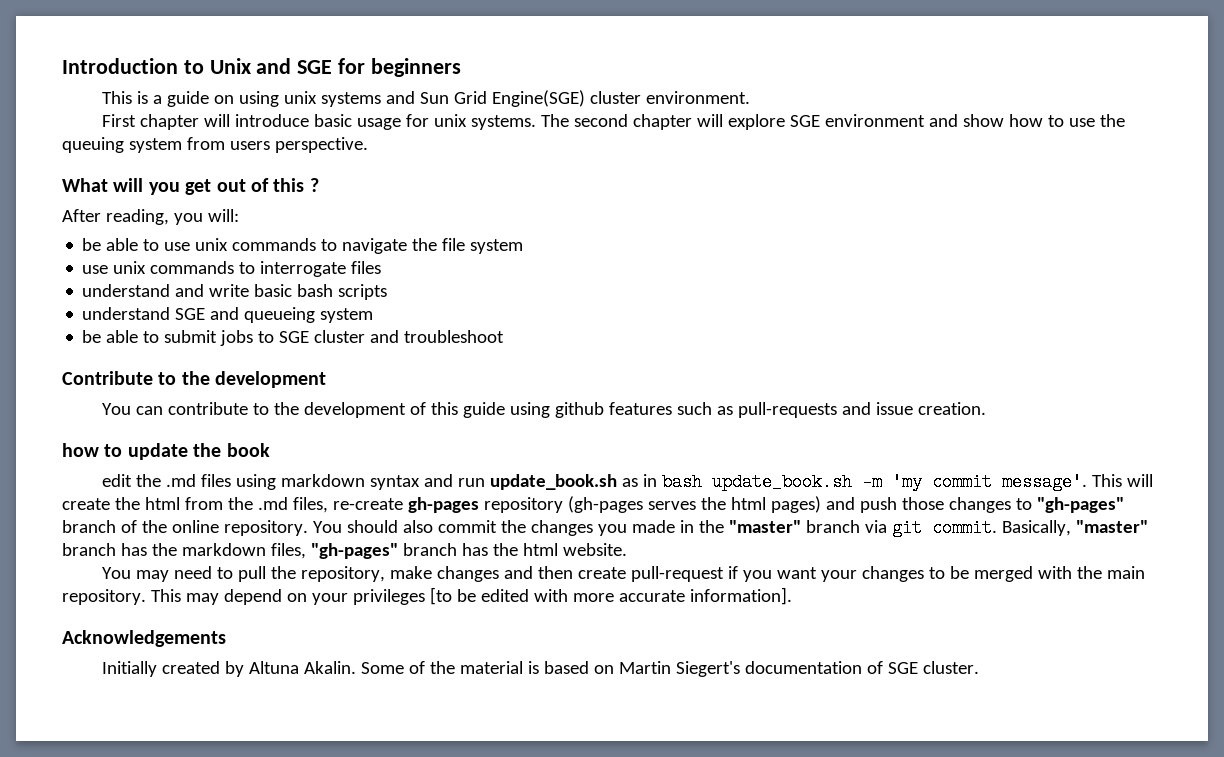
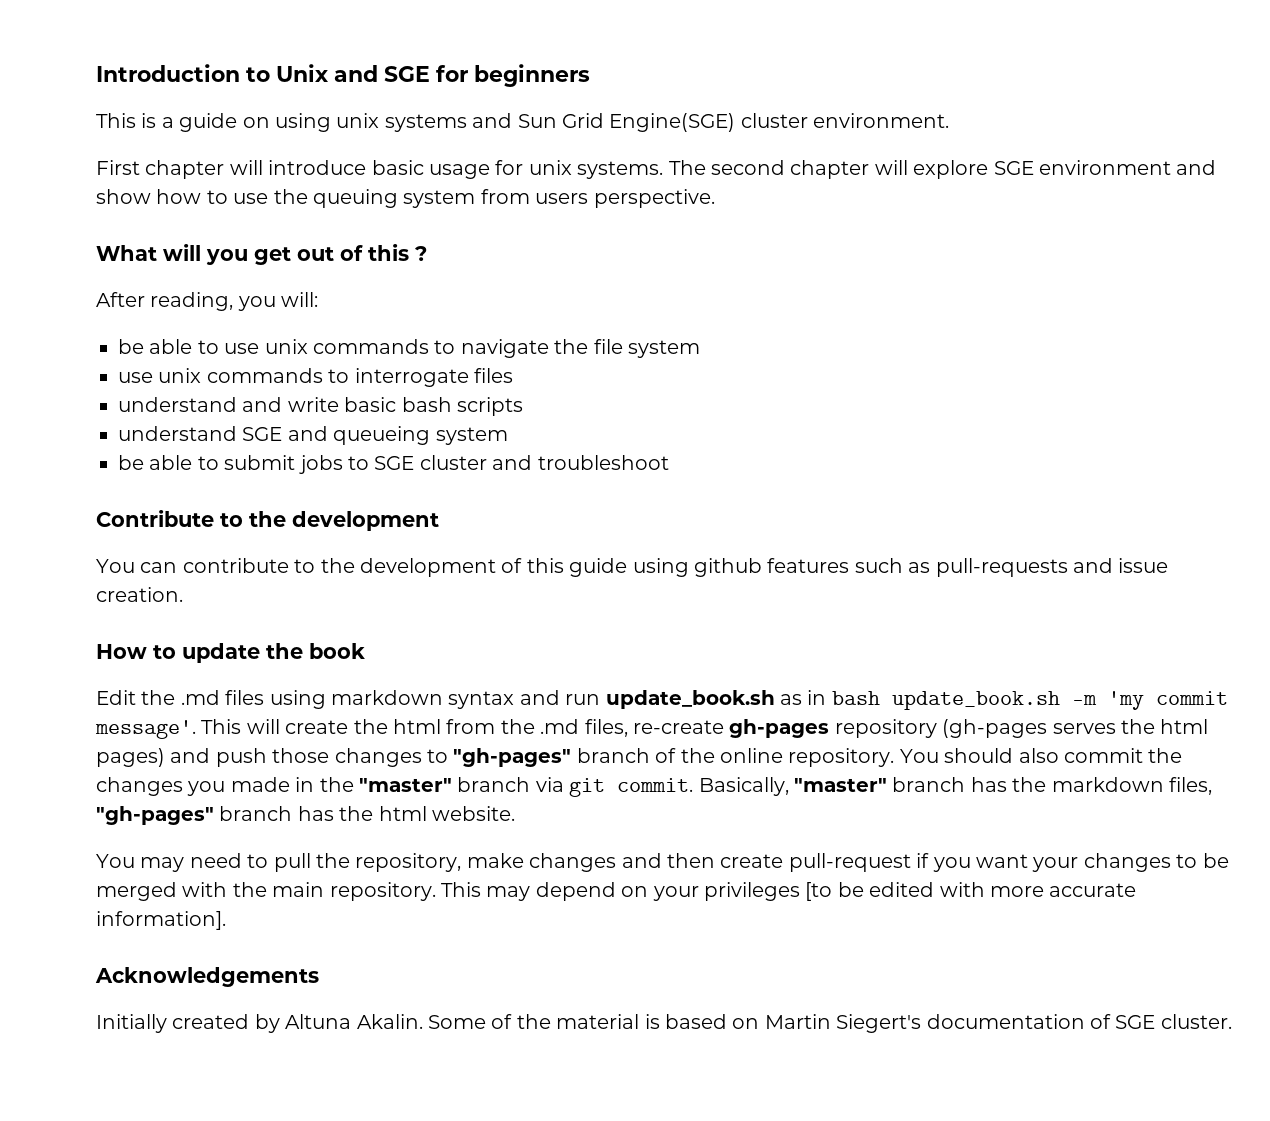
[62,443,99,457] how -> [96,644,147,659] How
[102,474,133,487] edit -> [96,690,136,705] Edit

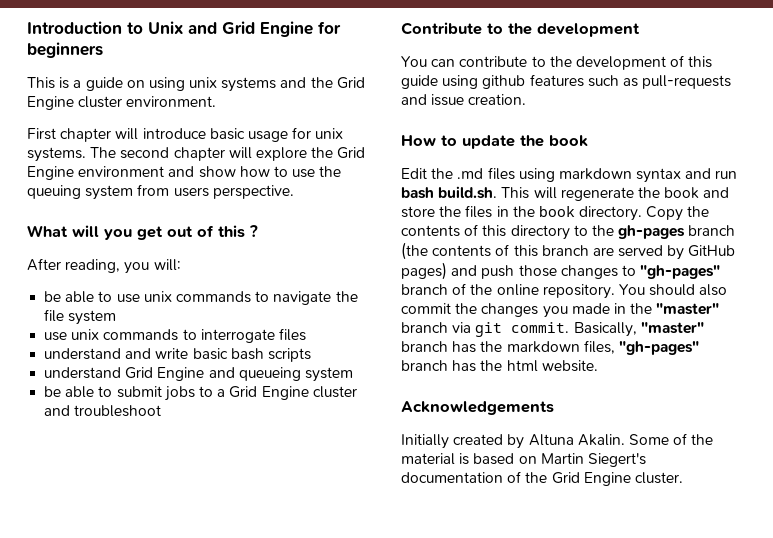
[384,66,430,82] SGE -> [222,21,313,37] Grid Engine
[517,113,736,132] Sun Grid Engine(SGE) -> [310,77,365,89] [27,96,74,110] the Grid Engine
[993,161,1034,175] SGE -> [311,147,366,159] [27,166,74,180] the Grid Engine
[242,427,283,441] SGE -> [125,367,205,381] Grid Engine
[374,456,415,470] SGE -> [217,386,309,400] a Grid Engine
[605,690,1228,710] [95,719,1209,739] update_book.sh as in bash update_book.sh -m 'my commit message'. This will create the html from the .md files, re-create gh-pages repository (gh-pages serves the html -> [401,186,730,201] [401,205,710,221] [401,224,736,240] [401,242,736,260] bash build.sh. This will regenerate the book and store the files in the book directory. Copy the contents of this directory to the gh-pages branch (the contents of this branch are served by GitHub
[96,853,1229,872] [96,882,1137,901] [96,911,226,930] // You may need to pull the repository, make changes and then create pull-request if you want your changes to be merged with the main repository. This may depend on your privileges [to be edited with more accurate information]. -> (598, 366) none
[1115,1015,1156,1029] SGE -> [525,472,631,486] the Grid Engine

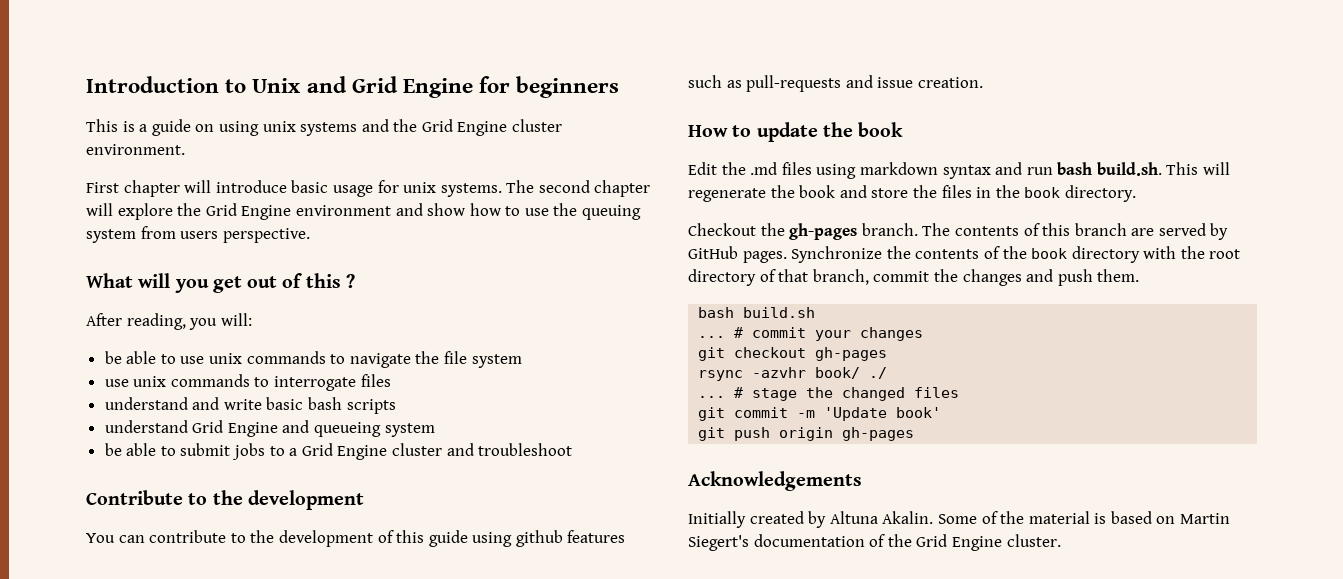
[646,206,710,221] [401,224,736,240] [401,242,428,260] Copy the contents of this directory to the gh-pages branch (the -> [688,223,951,240] // Checkout the gh-pages branch. The
[401,262,721,280] [401,283,728,299] [401,303,720,318] [401,322,704,337] [401,340,699,355] [401,360,598,372] pages) and push those changes to "gh-pages" branch of the online repository. You should also commit the changes you made in the "master" branch via git commit. Basically, "master" branch has the markdown files, "gh-pages" branch has the html website. -> [742,246,1241,263] [688,269,1140,286] [698,307,816,318] [698,327,924,341] [698,347,888,361] [698,367,888,381] [698,387,960,401] [698,407,942,421] [698,427,915,441] pages. Synchronize the contents of the book directory with the root directory of that branch, commit the changes and push them. // bash build.sh // ... # commit your changes // git checkout gh-pages // rsync -azvhr book/ ./ // ... # stage the changed files // git commit -m 'Update book' // git push origin gh-pages

